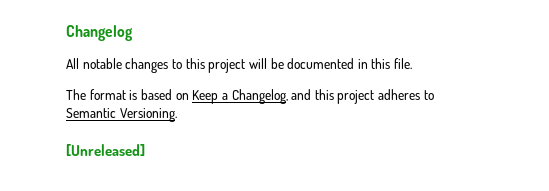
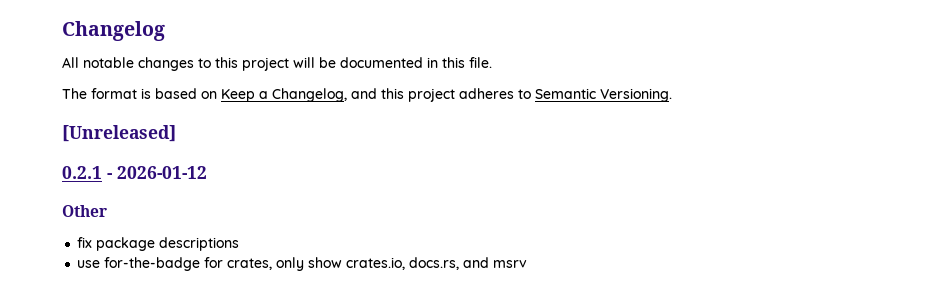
(145, 150) none -> [62,166,207,179] [62,205,107,217] [77,237,240,251] [77,257,528,271] // 0.2.1 - 2026-01-12 // Other // fix package descriptions // use for-the-badge for crates, only show crates.io, docs.rs, and msrv

